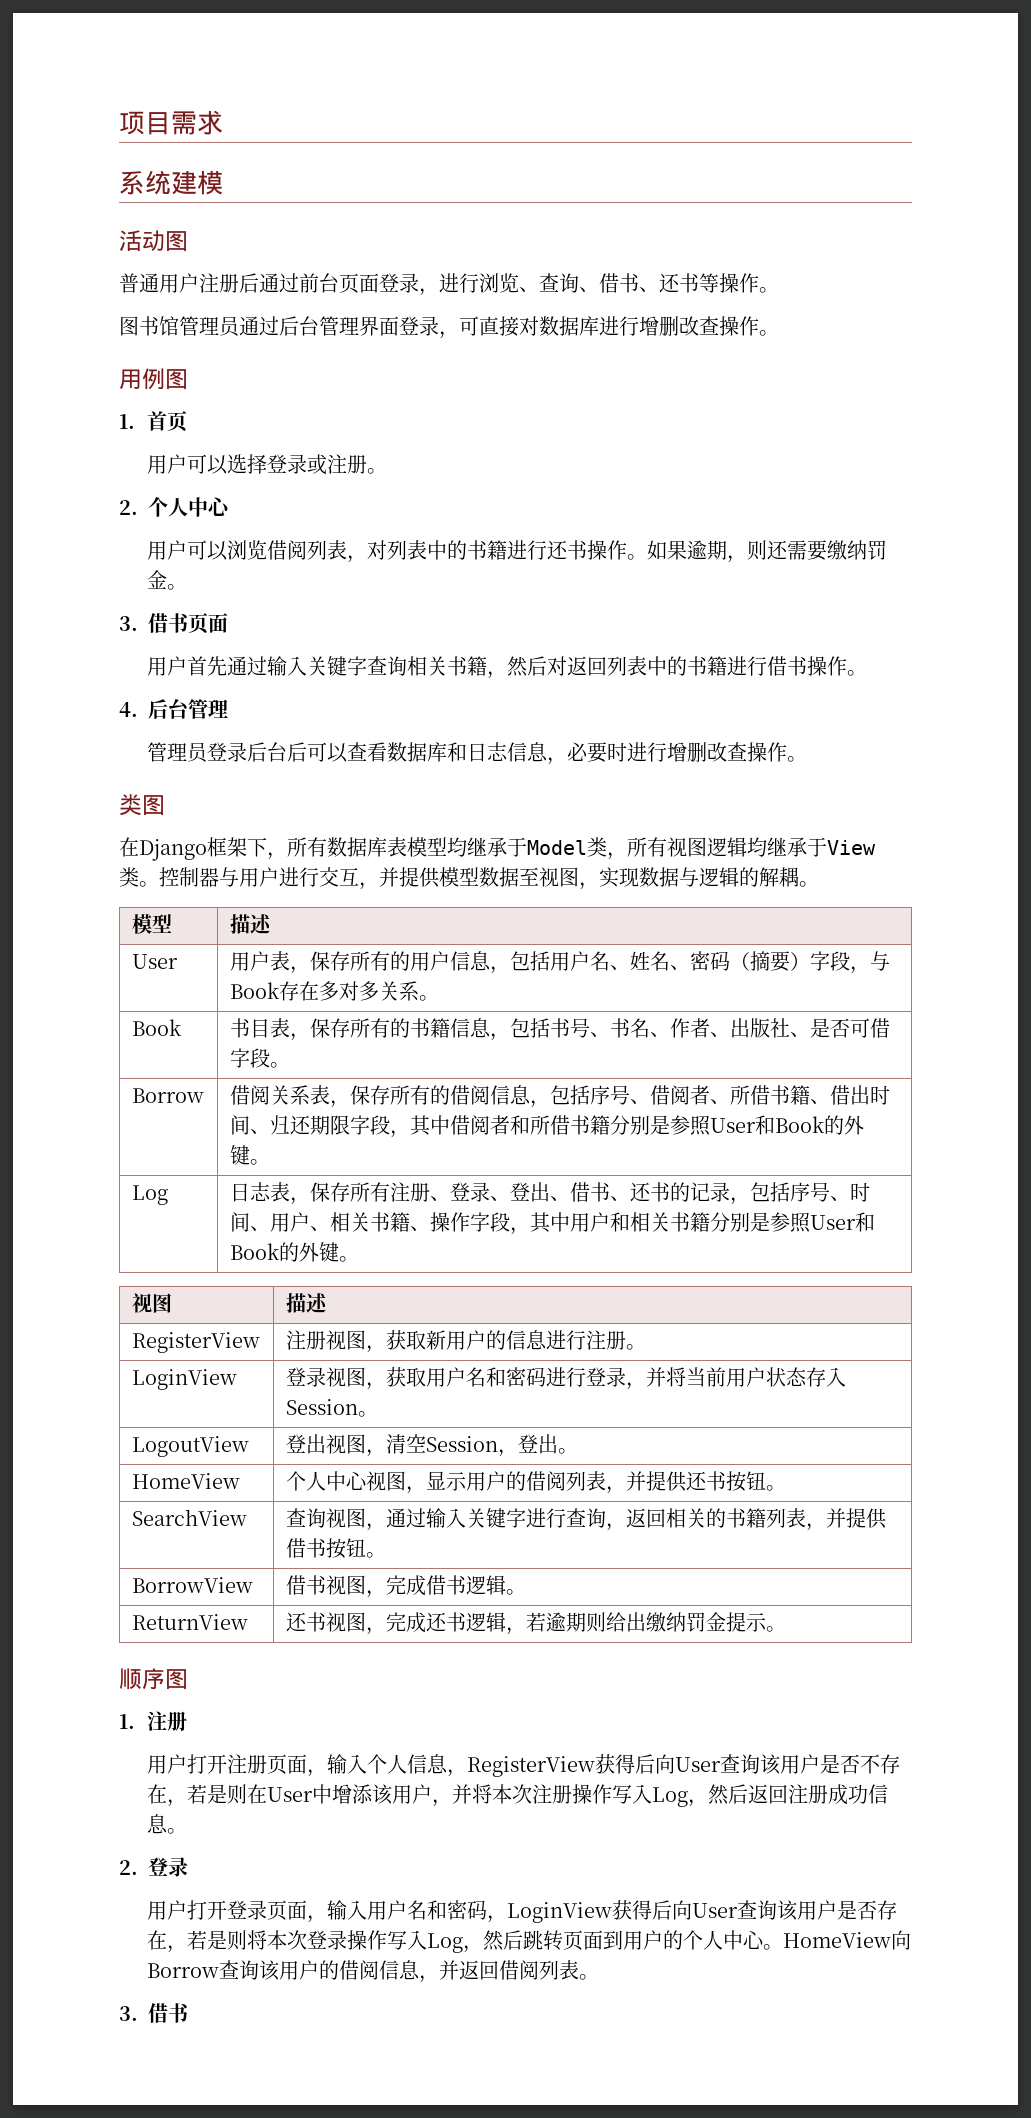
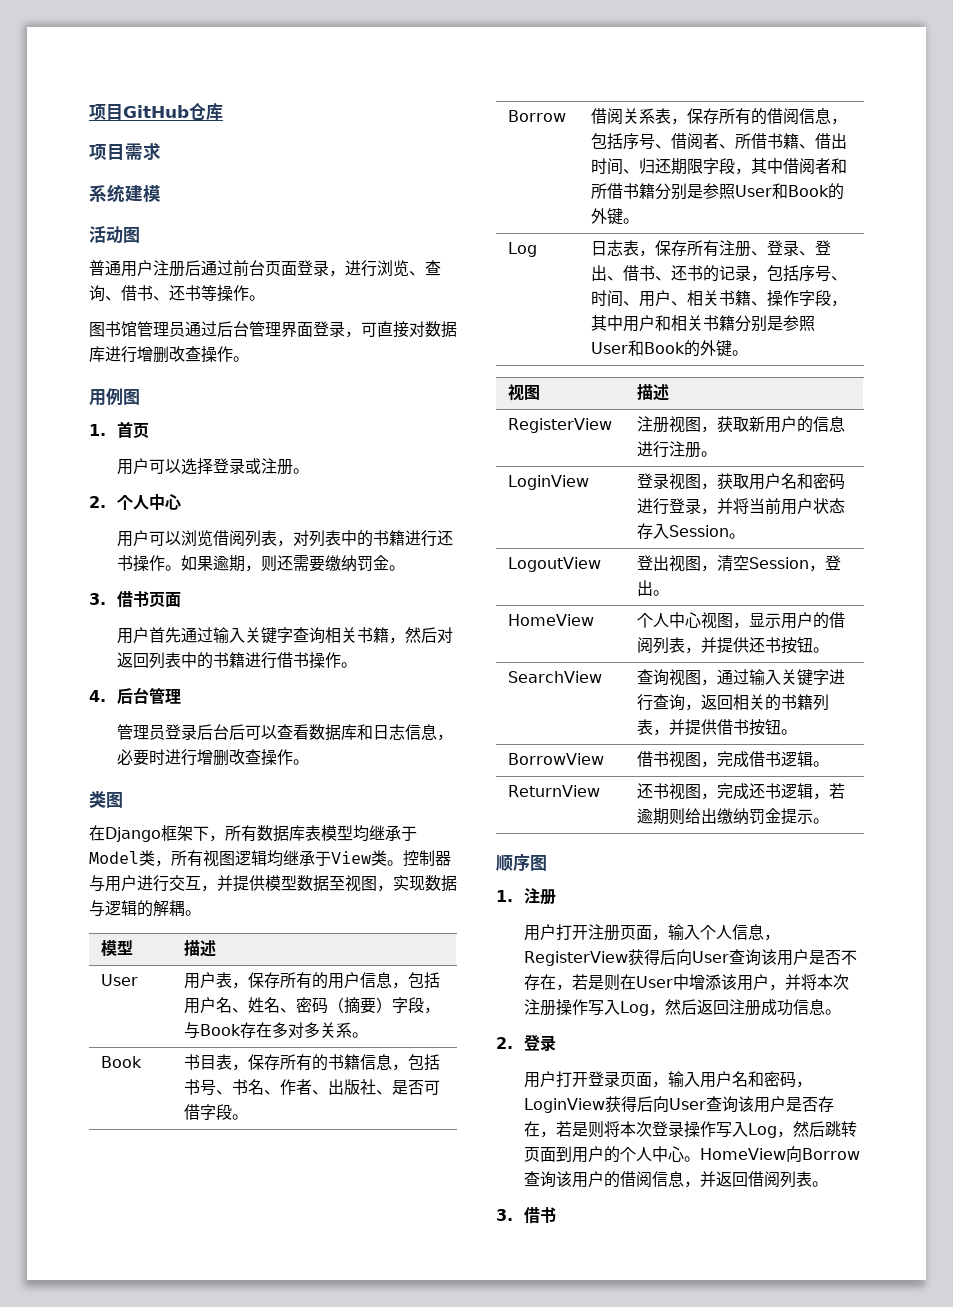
[119,111,171,135] 项目 -> [89,102,223,121] [89,144,125,160] 项目GitHub仓库 // 项目

